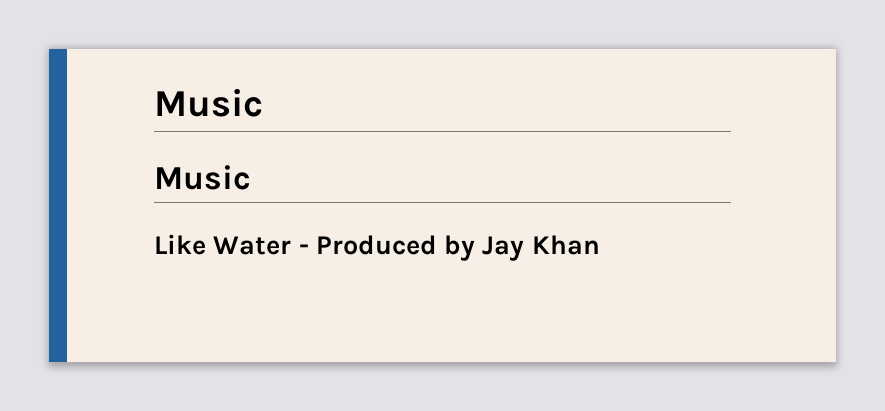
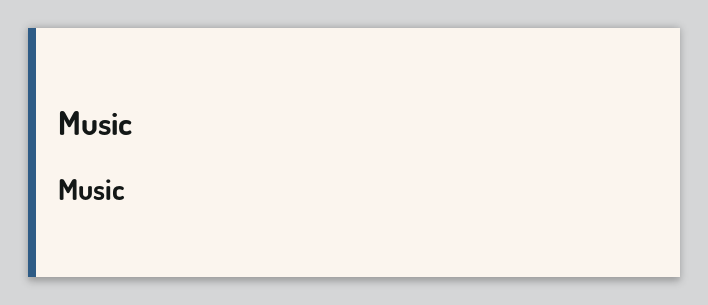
[154,234,600,261] // Like Water - Produced by Jay Khan -> (125, 189) none

